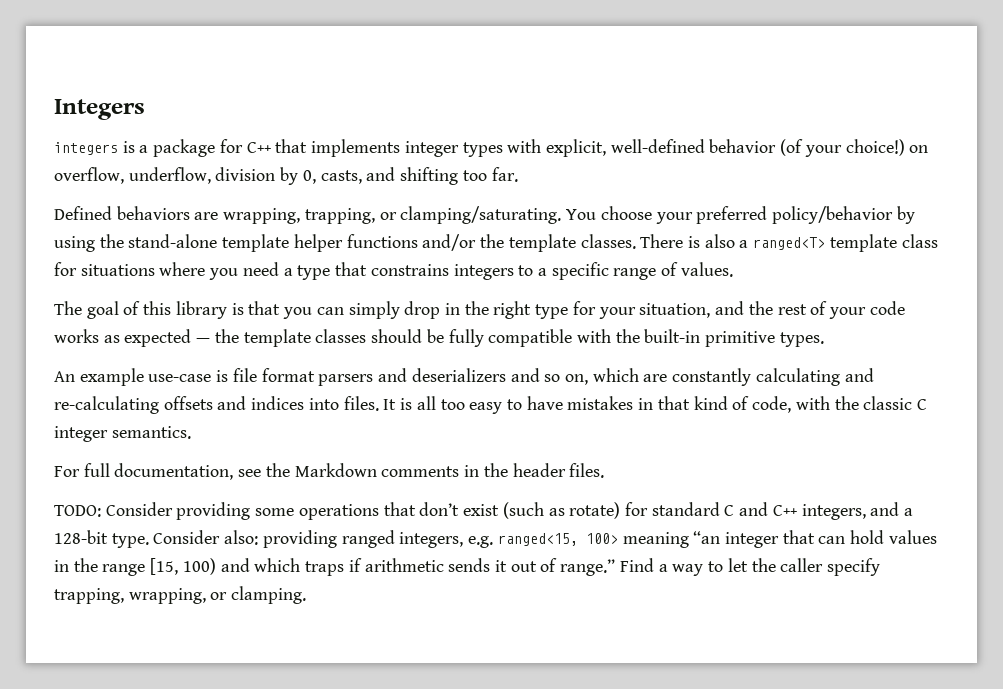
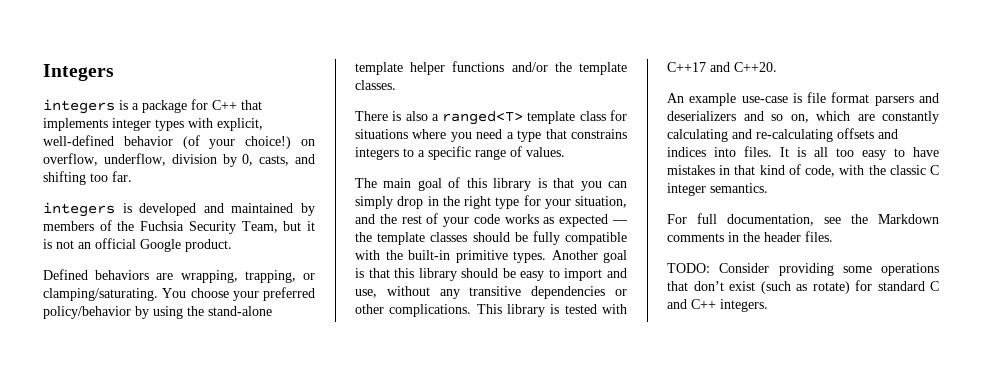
(518, 174) none -> [43,202,315,217] [43,220,316,234] [43,238,232,252] // integers is developed and maintained by members of the Fuchsia Security Team, but it is not an official Google product.
(636, 241) none -> (396, 85) //
(82, 308) none -> [383,178,412,188] main
(824, 339) none -> [551,250,627,263] [355,268,627,281] [355,286,627,299] [355,304,627,317] [667,62,777,72] Another goal is that this library should be easy to import and use, without any transitive dependencies or other complications. This library is tested with C++17 and C++20.
[801,502,914,520] [54,530,937,548] [54,558,880,576] [54,586,307,604] integers, and a 128-bit type. Consider also: providing ranged integers, e.g. ranged<15, 100> meaning “an integer that can hold values in the range [15, 100) and which traps if arithmetic sends it out of range.” Find a way to let the caller specify trapping, wrapping, or clamping. -> [720,299,768,312] integers.

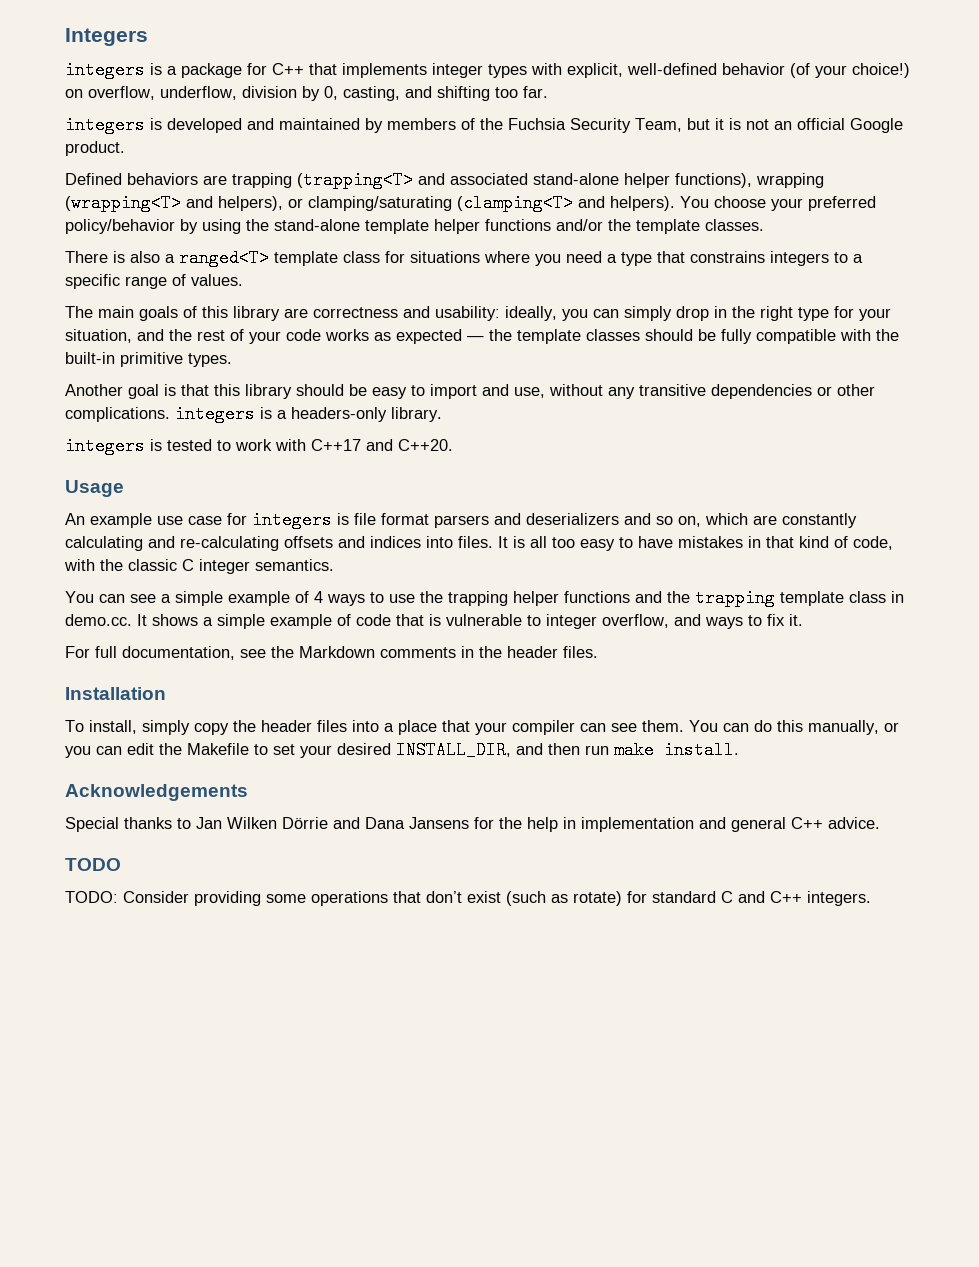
[259,155,290,166] casts, -> [343,86,400,101] casting,
[180,270,315,283] [43,288,158,301] wrapping, trapping, or clamping/saturating. -> [232,171,824,189] [65,194,675,212] trapping (trapping<T> and associated stand-alone helper functions), wrapping (wrapping<T> and helpers), or clamping/saturating (clamping<T> and helpers).
[417,178,442,191] goal -> [139,306,178,321] goals
[537,178,575,188] is that -> [284,306,557,321] are correctness and usability: ideally,
(546, 257) none -> (232, 360) //
[476,304,597,317] This library is tested -> [175,405,442,423] [65,437,272,455] integers is a headers-only library. // integers is tested to work
(777, 67) none -> [65,480,124,497] // Usage
[741,96,788,103] use-case -> [157,511,332,529] use case for integers
(768, 188) none -> [65,589,904,607] [65,614,803,629] // You can see a simple example of 4 ways to use the trapping helper functions and the trapping template class in demo.cc. It shows a simple example of code that is vulnerable to integer overflow, and ways to fix it.
(833, 236) none -> [65,687,166,700] [65,720,899,735] [65,741,739,759] [65,784,248,801] [65,817,880,832] [65,858,121,871] // Installation // To install, simply copy the header files into a place that your compiler can see them. You can do this manually, or you can edit the Makefile to set your desired INSTALL_DIR, and then run make install. // Acknowledgements // Special thanks to Jan Wilken Dörrie and Dana Jansens for the help in implementation and general C++ advice. // TODO

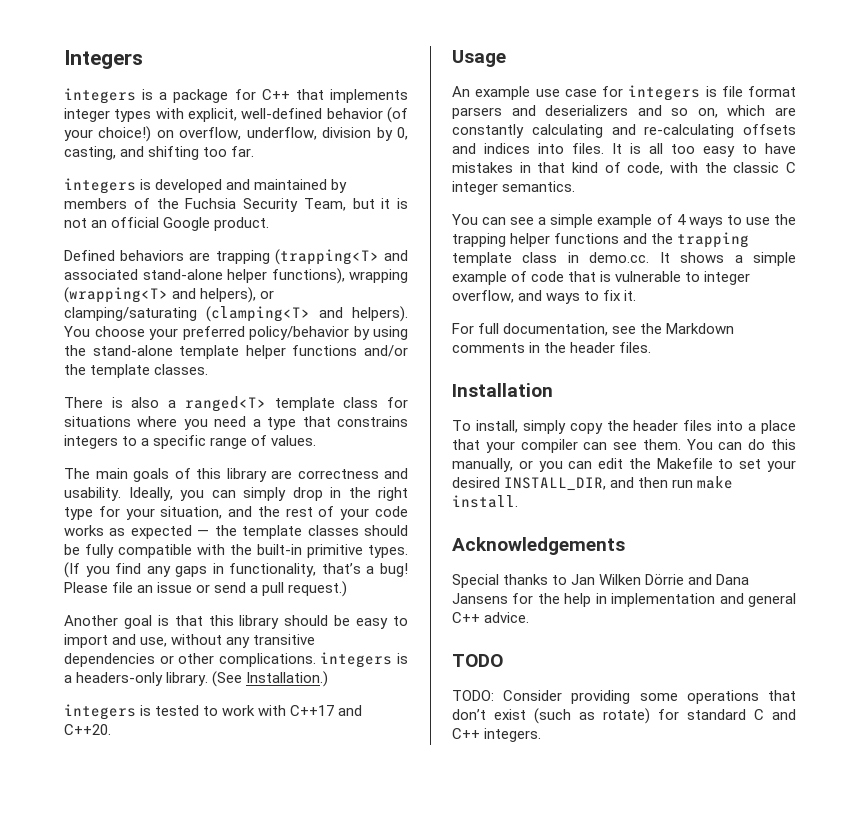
[435,306,557,321] usability: ideally, -> [64,487,173,501] usability. Ideally,
(232, 360) none -> [64,562,408,578] [64,581,348,597] (If you find any gaps in functionality, that’s a bug! Please file an issue or send a pull request.)
(442, 414) none -> [212,671,329,687] (See Installation.)

